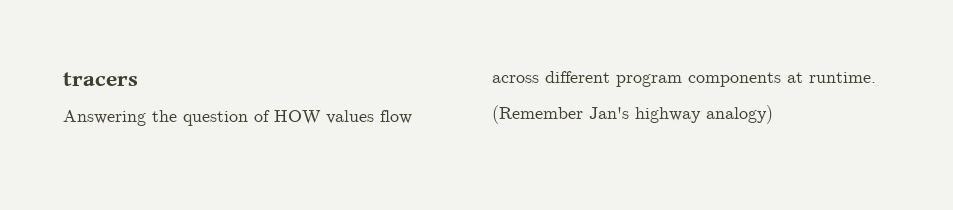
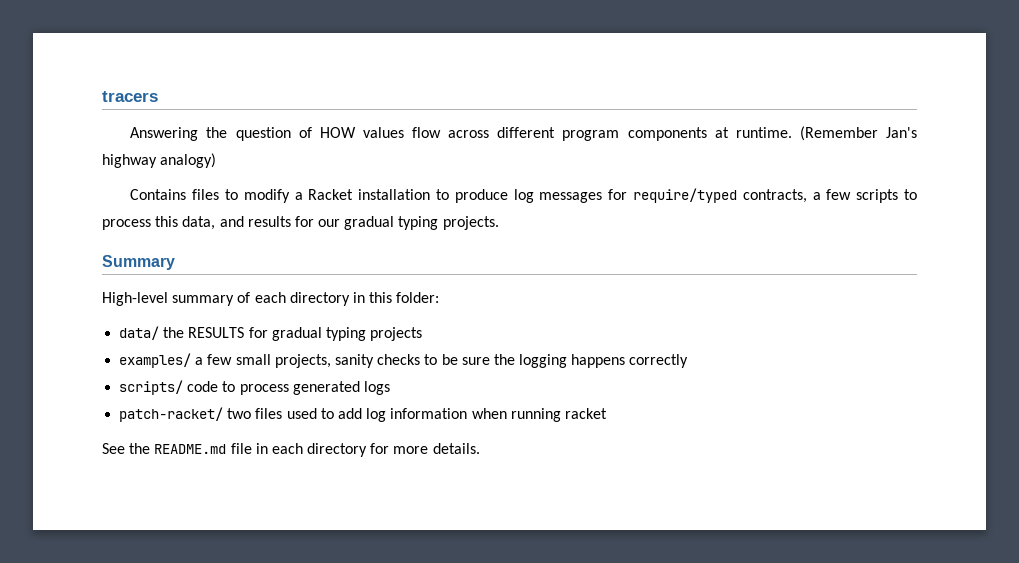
(876, 77) // -> (792, 132) none
(773, 114) none -> [130,188,918,203] [102,216,499,230] [102,255,175,270] [102,292,440,306] [119,326,423,341] [119,353,689,368] [119,380,390,395] [119,407,607,422] [102,443,480,457] // Contains files to modify a Racket installation to produce log messages for require/typed contracts, a few scripts to process this data, and results for our gradual typing projects. // Summary // High-level summary of each directory in this folder: // data/ the RESULTS for gradual typing projects // examples/ a few small projects, sanity checks to be sure the logging happens correctly // scripts/ code to process generated logs // patch-racket/ two files used to add log information when running racket // See the README.md file in each directory for more details.

